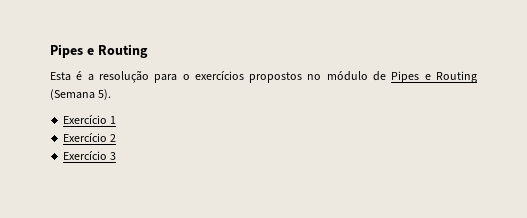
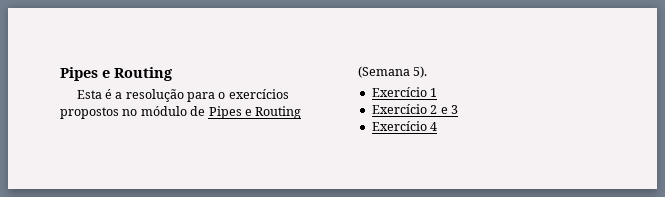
[63,151,117,160] // Exercício 3 -> [440,105,458,114] [371,121,438,131] e 3 // Exercício 4

